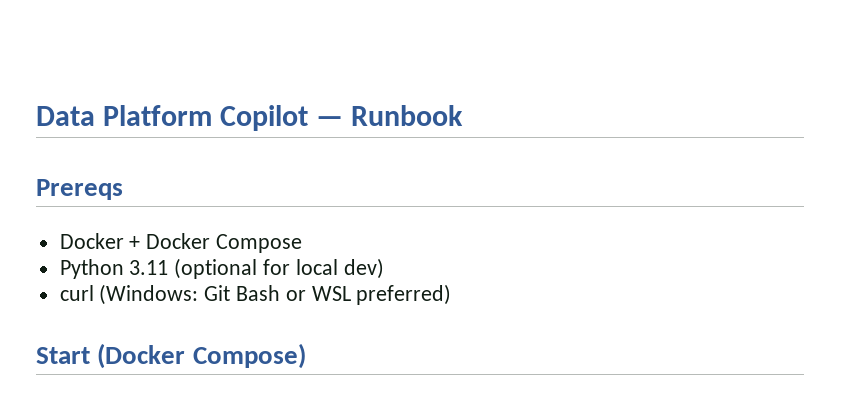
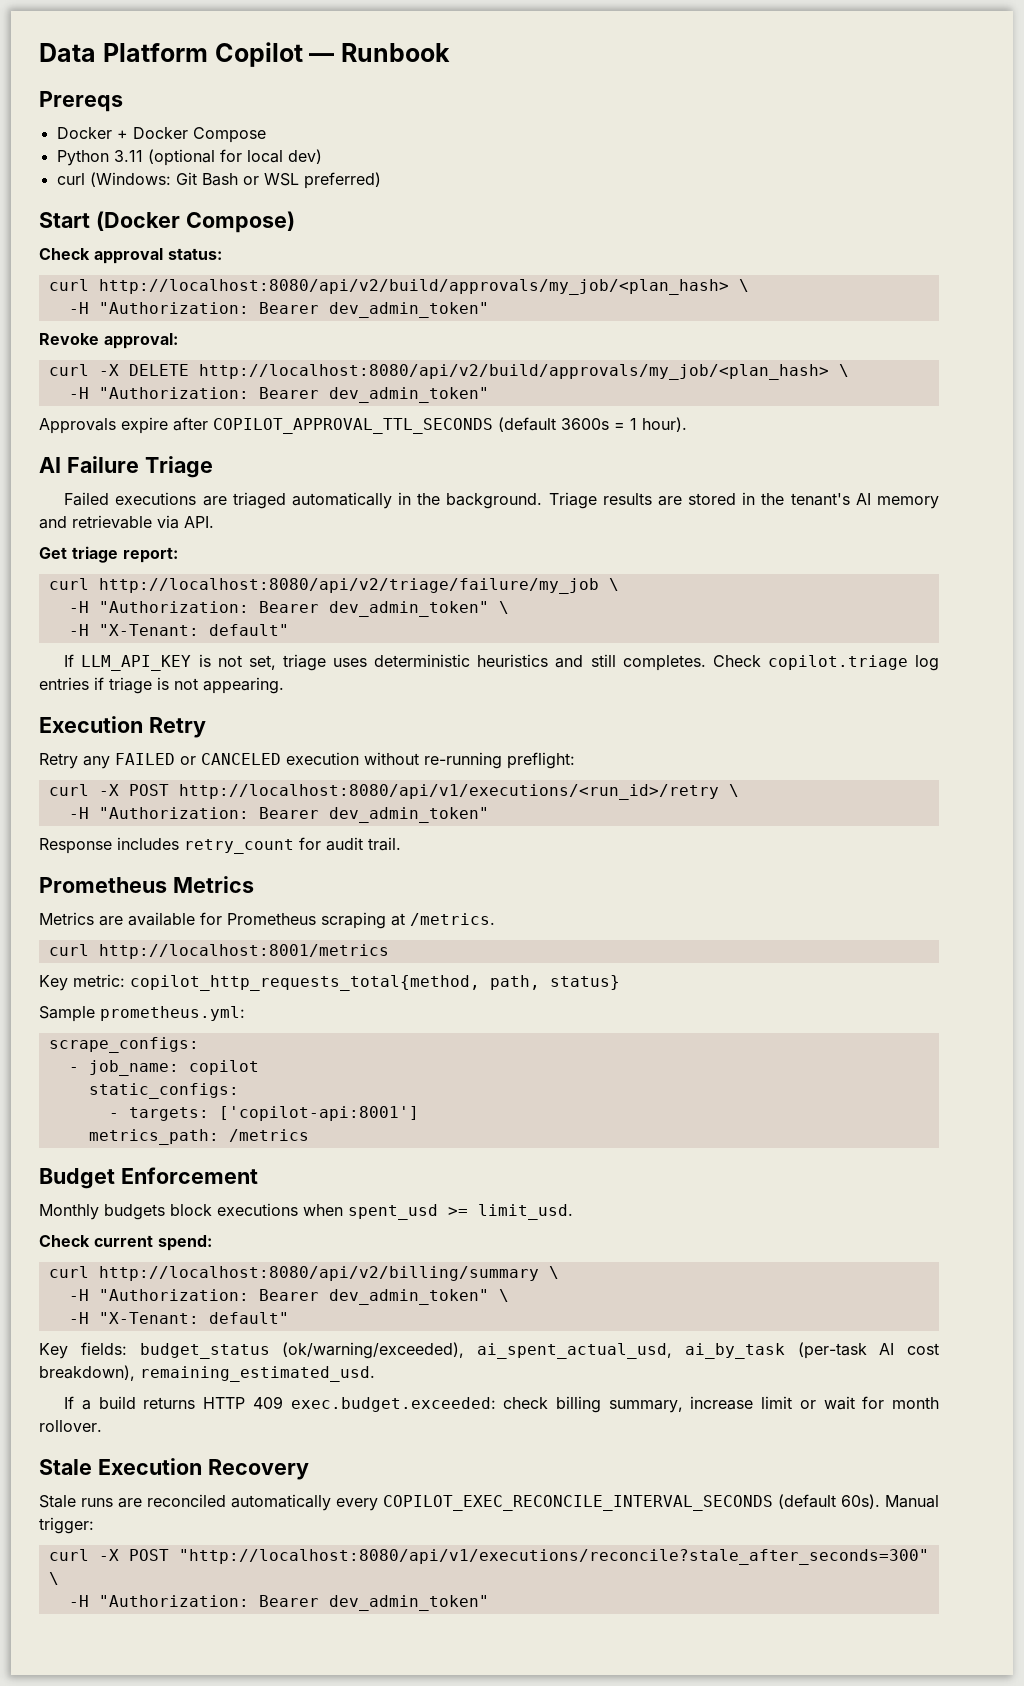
(306, 356) none -> [39,248,222,264] [48,279,749,295] [68,302,489,318] [39,333,178,349] [48,364,849,380] [68,387,489,403] [39,417,687,434] [39,456,213,478] [64,492,940,509] [39,515,214,529] [39,546,178,563] [48,578,619,594] [68,601,509,617] [68,624,289,636] [64,654,939,671] [39,677,284,694] [39,716,206,738] [39,752,575,769] [48,784,739,800] [68,807,489,823] [39,837,401,854] [39,876,254,893] [39,912,495,929] [48,944,389,959] [39,974,620,991] [39,1006,245,1022] [48,1037,199,1053] [68,1060,259,1076] [88,1083,239,1099] [108,1106,419,1121] [88,1129,309,1145] [39,1167,258,1189] [39,1203,573,1220] [39,1235,212,1251] [48,1266,559,1281] [68,1289,509,1305] [68,1312,289,1324] [39,1342,939,1359] [39,1365,375,1382] [64,1396,939,1413] [39,1420,102,1432] [39,1458,309,1480] [39,1494,939,1511] [39,1517,94,1534] [48,1549,929,1565] [48,1572,59,1585] [68,1595,489,1611] // Check approval status: // curl http://localhost:8080/api/v2/build/approvals/my_job/<plan_hash> \ // -H "Authorization: Bearer dev_admin_token" // Revoke approval: // curl -X DELETE http://localhost:8080/api/v2/build/approvals/my_job/<plan_hash> \ // -H "Authorization: Bearer dev_admin_token" // Approvals expire after COPILOT_APPROVAL_TTL_SECONDS (default 3600s = 1 hour). // AI Failure Triage // Failed executions are triaged automatically in the background. Triage results are stored in the tenant's AI memory and retrievable via API. // Get triage report: // curl http://localhost:8080/api/v2/triage/failure/my_job \ // -H "Authorization: Bearer dev_admin_token" \ // -H "X-Tenant: default" // If LLM_API_KEY is not set, triage uses deterministic heuristics and still completes. Check copilot.triage log entries if triage is not appearing. // Execution Retry // Retry any FAILED or CANCELED execution without re-running preflight: // curl -X POST http://localhost:8080/api/v1/executions/<run_id>/retry \ // -H "Authorization: Bearer dev_admin_token" // Response includes retry_count for audit trail. // Prometheus Metrics // Metrics are available for Prometheus scraping at /metrics. // curl http://localhost:8001/metrics // Key metric: copilot_http_requests_total{method, path, status} // Sample prometheus.yml: // scrape_configs: // - job_name: copilot // static_configs: // - targets: ['copilot-api:8001'] // metrics_path: /metrics // Budget Enforcement // Monthly budgets block executions when spent_usd >= limit_usd. // Check current spend: // curl http://localhost:8080/api/v2/billing/summary \ // -H "Authorization: Bearer dev_admin_token" \ // -H "X-Tenant: default" // Key fields: budget_status (ok/warning/exceeded), ai_spent_actual_usd, ai_by_task (per-task AI cost breakdown), remaining_estimated_usd. // If a build returns HTTP 409 exec.budget.exceeded: check billing summary, increase limit or wait for month rollover. // Stale Execution Recovery // Stale runs are reconciled automatically every COPILOT_EXEC_RECONCILE_INTERVAL_SECONDS (default 60s). Manual trigger: // curl -X POST "http://localhost:8080/api/v1/executions/reconcile?stale_after_seconds=300" \ // -H "Authorization: Bearer dev_admin_token"

